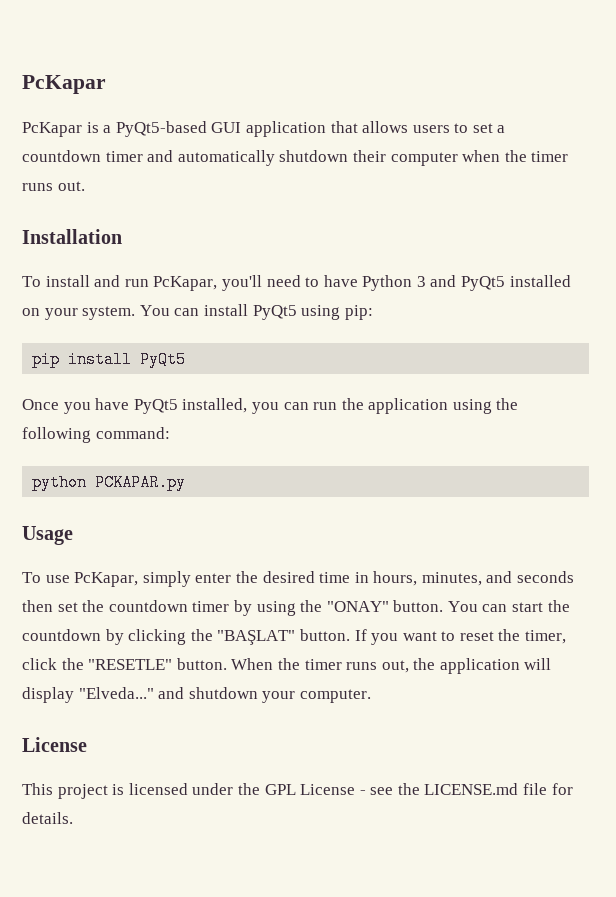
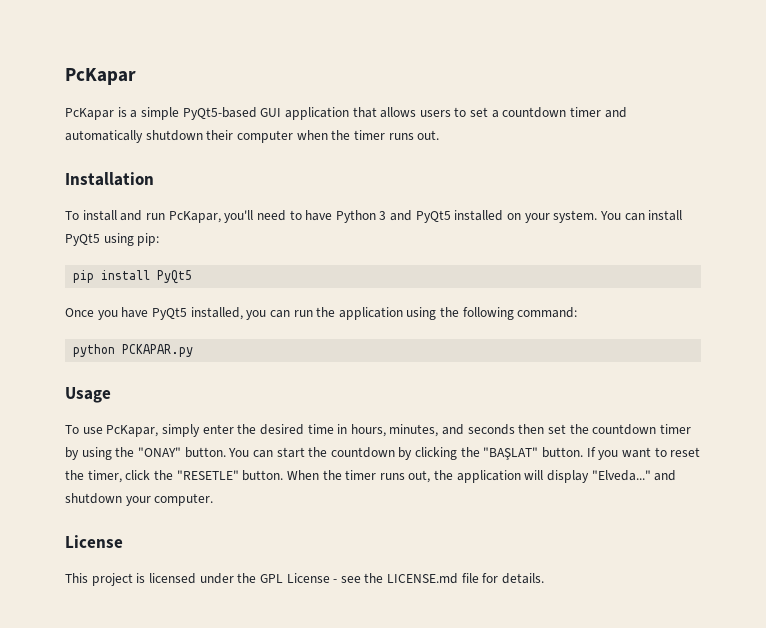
(112, 129) none -> [140,107,179,120] simple

